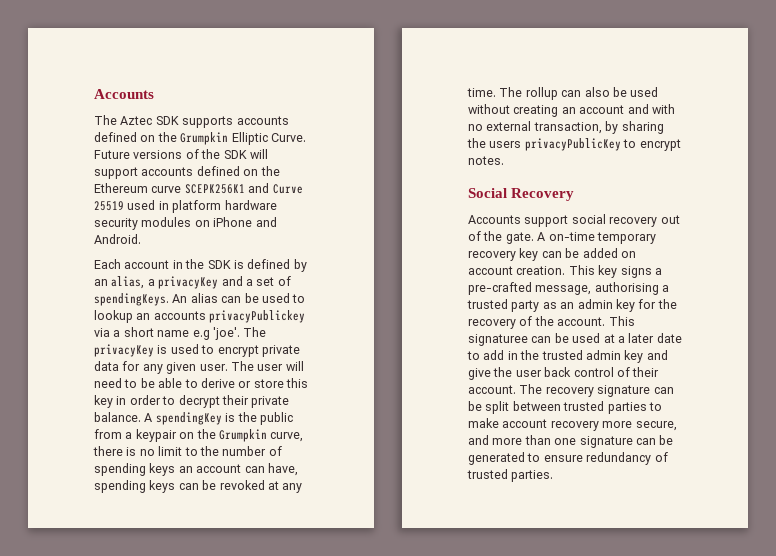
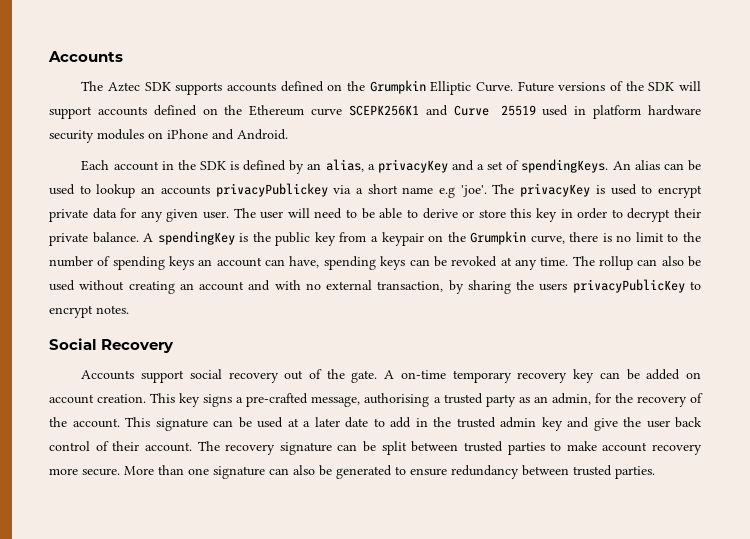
(293, 418) none -> [314,232,336,246] key
[577,299,635,312] admin key -> [551,393,591,405] admin,
[468,334,528,346] signaturee -> [155,418,208,431] signature
[635,421,677,431] [468,435,523,445] secure, and more -> [82,466,154,476] secure. More
(656, 441) none -> [293,465,315,475] also
[654,452,668,462] of -> [522,465,569,476] between

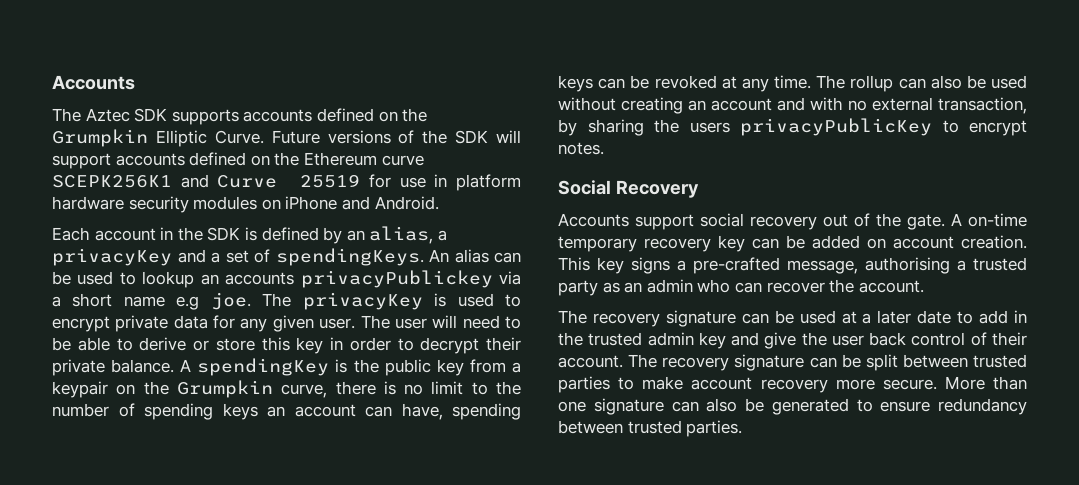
[542,105,569,116] used -> [368,174,426,188] for use
[460,185,487,197] 'joe'. -> [210,292,251,310] joe.
[551,393,703,407] admin, for the recovery of -> [646,279,825,293] admin who can recover
[125,417,150,427] This -> [558,310,660,327] // The recovery

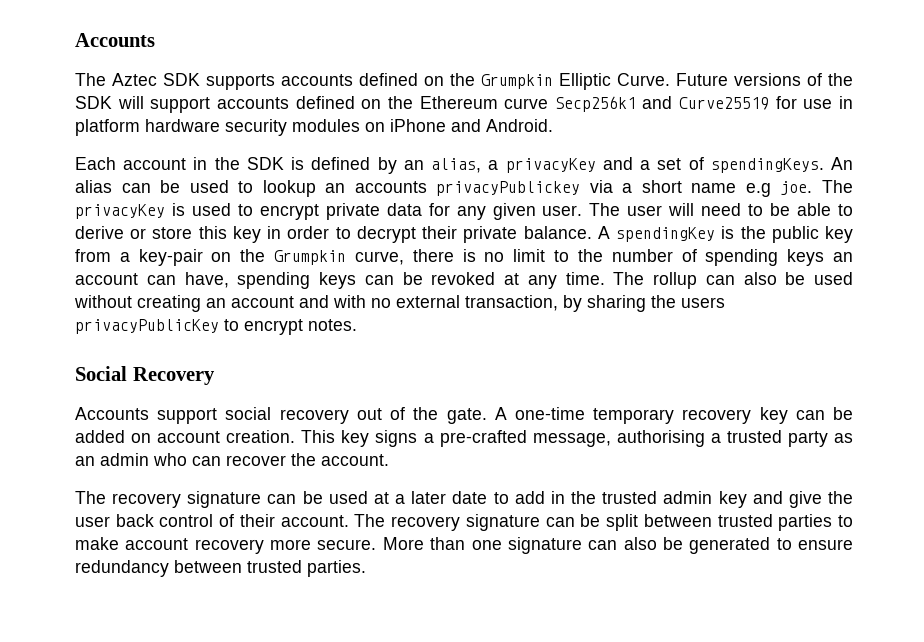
[52,174,361,188] SCEPK256K1 and Curve 25519 -> [554,96,770,112] Secp256k1 and Curve25519
[52,381,108,398] keypair -> [138,249,203,266] key-pair
[968,213,1027,227] on-time -> [514,407,585,420] one-time

